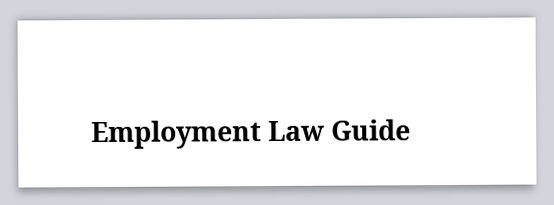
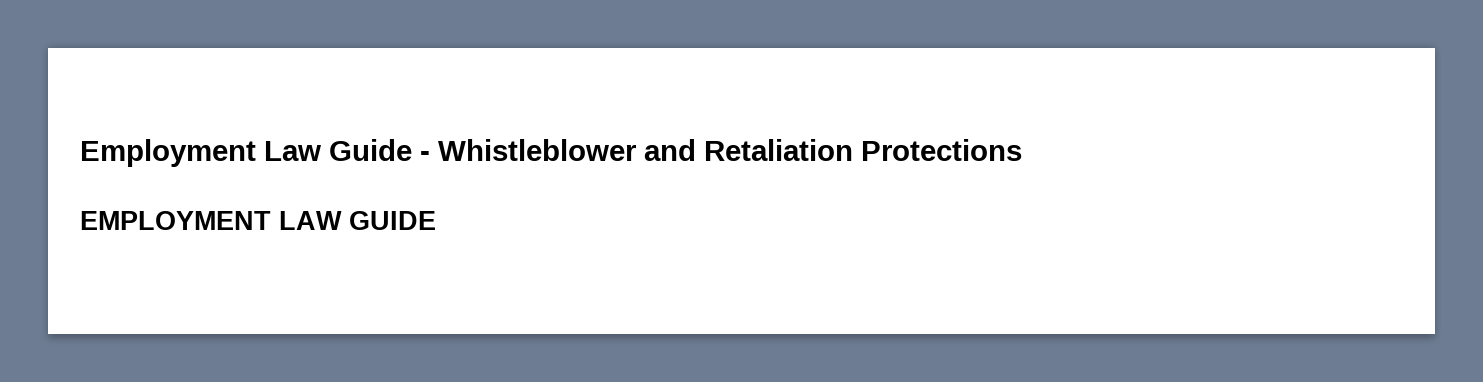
(412, 130) none -> [420,139,1022,161] [80,211,436,230] - Whistleblower and Retaliation Protections // EMPLOYMENT LAW GUIDE

